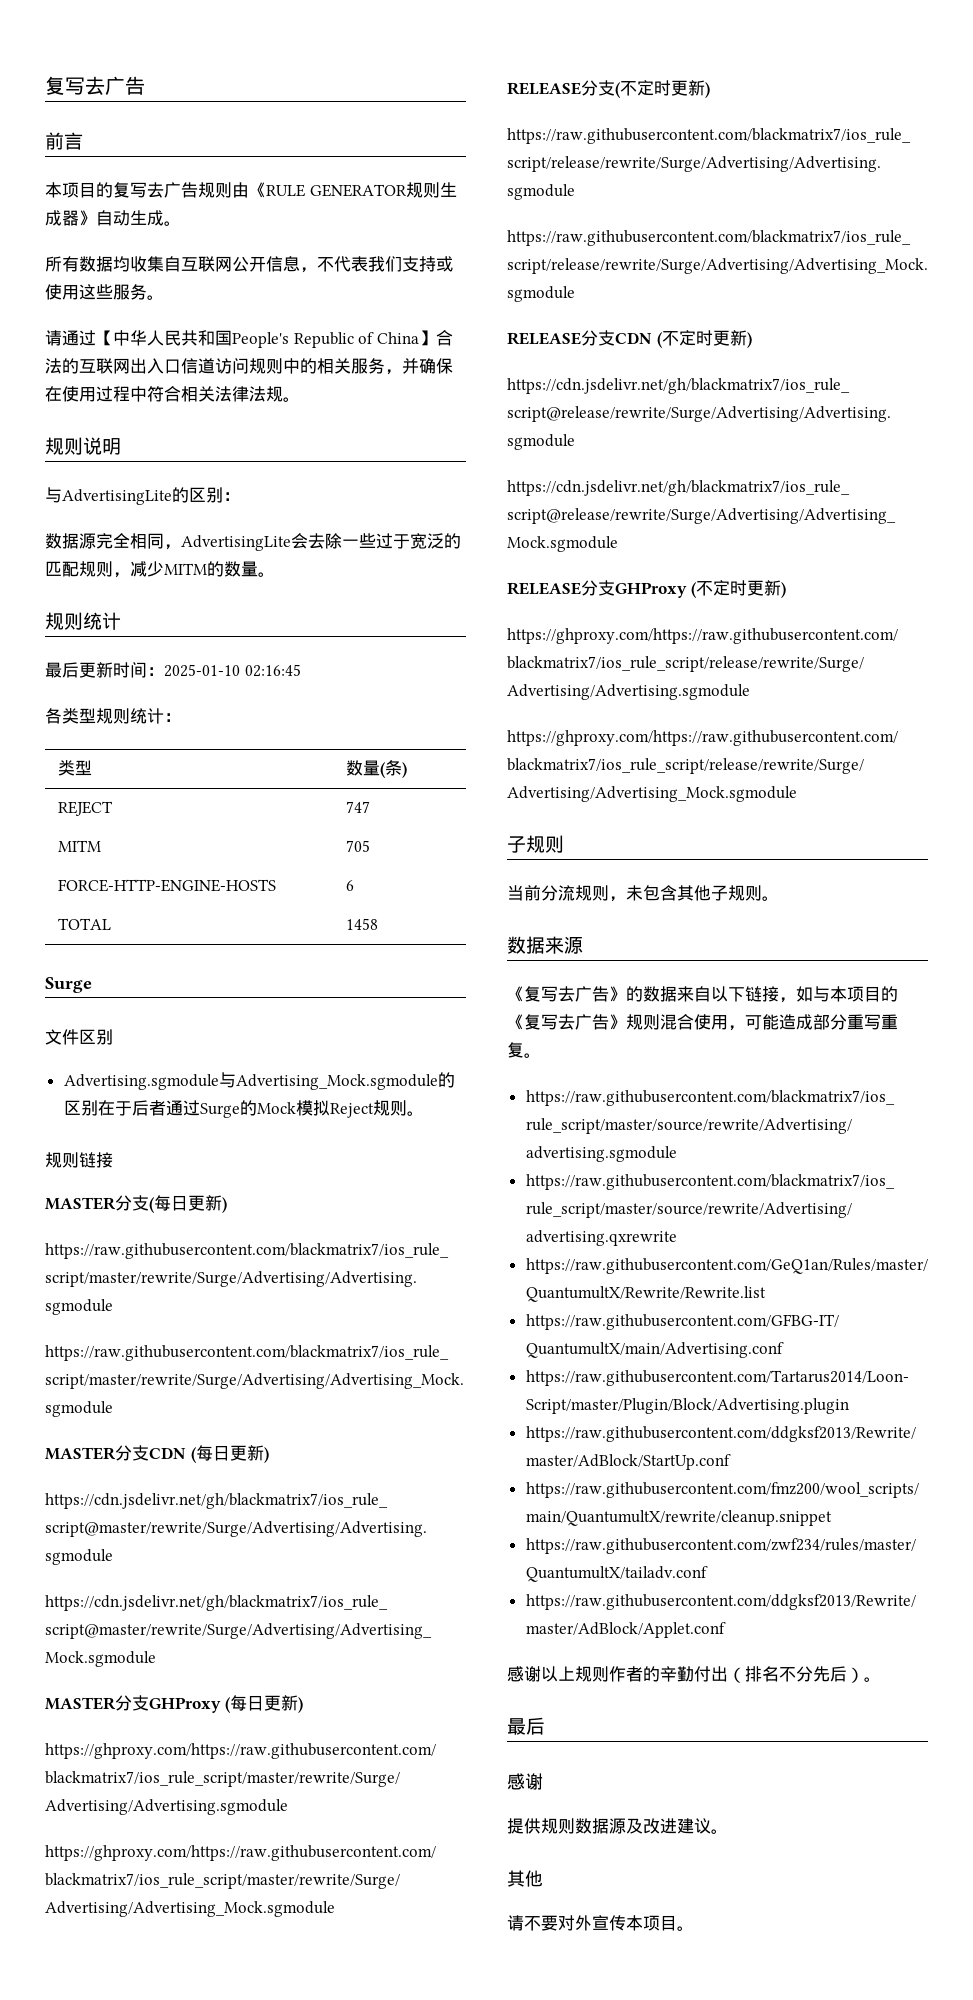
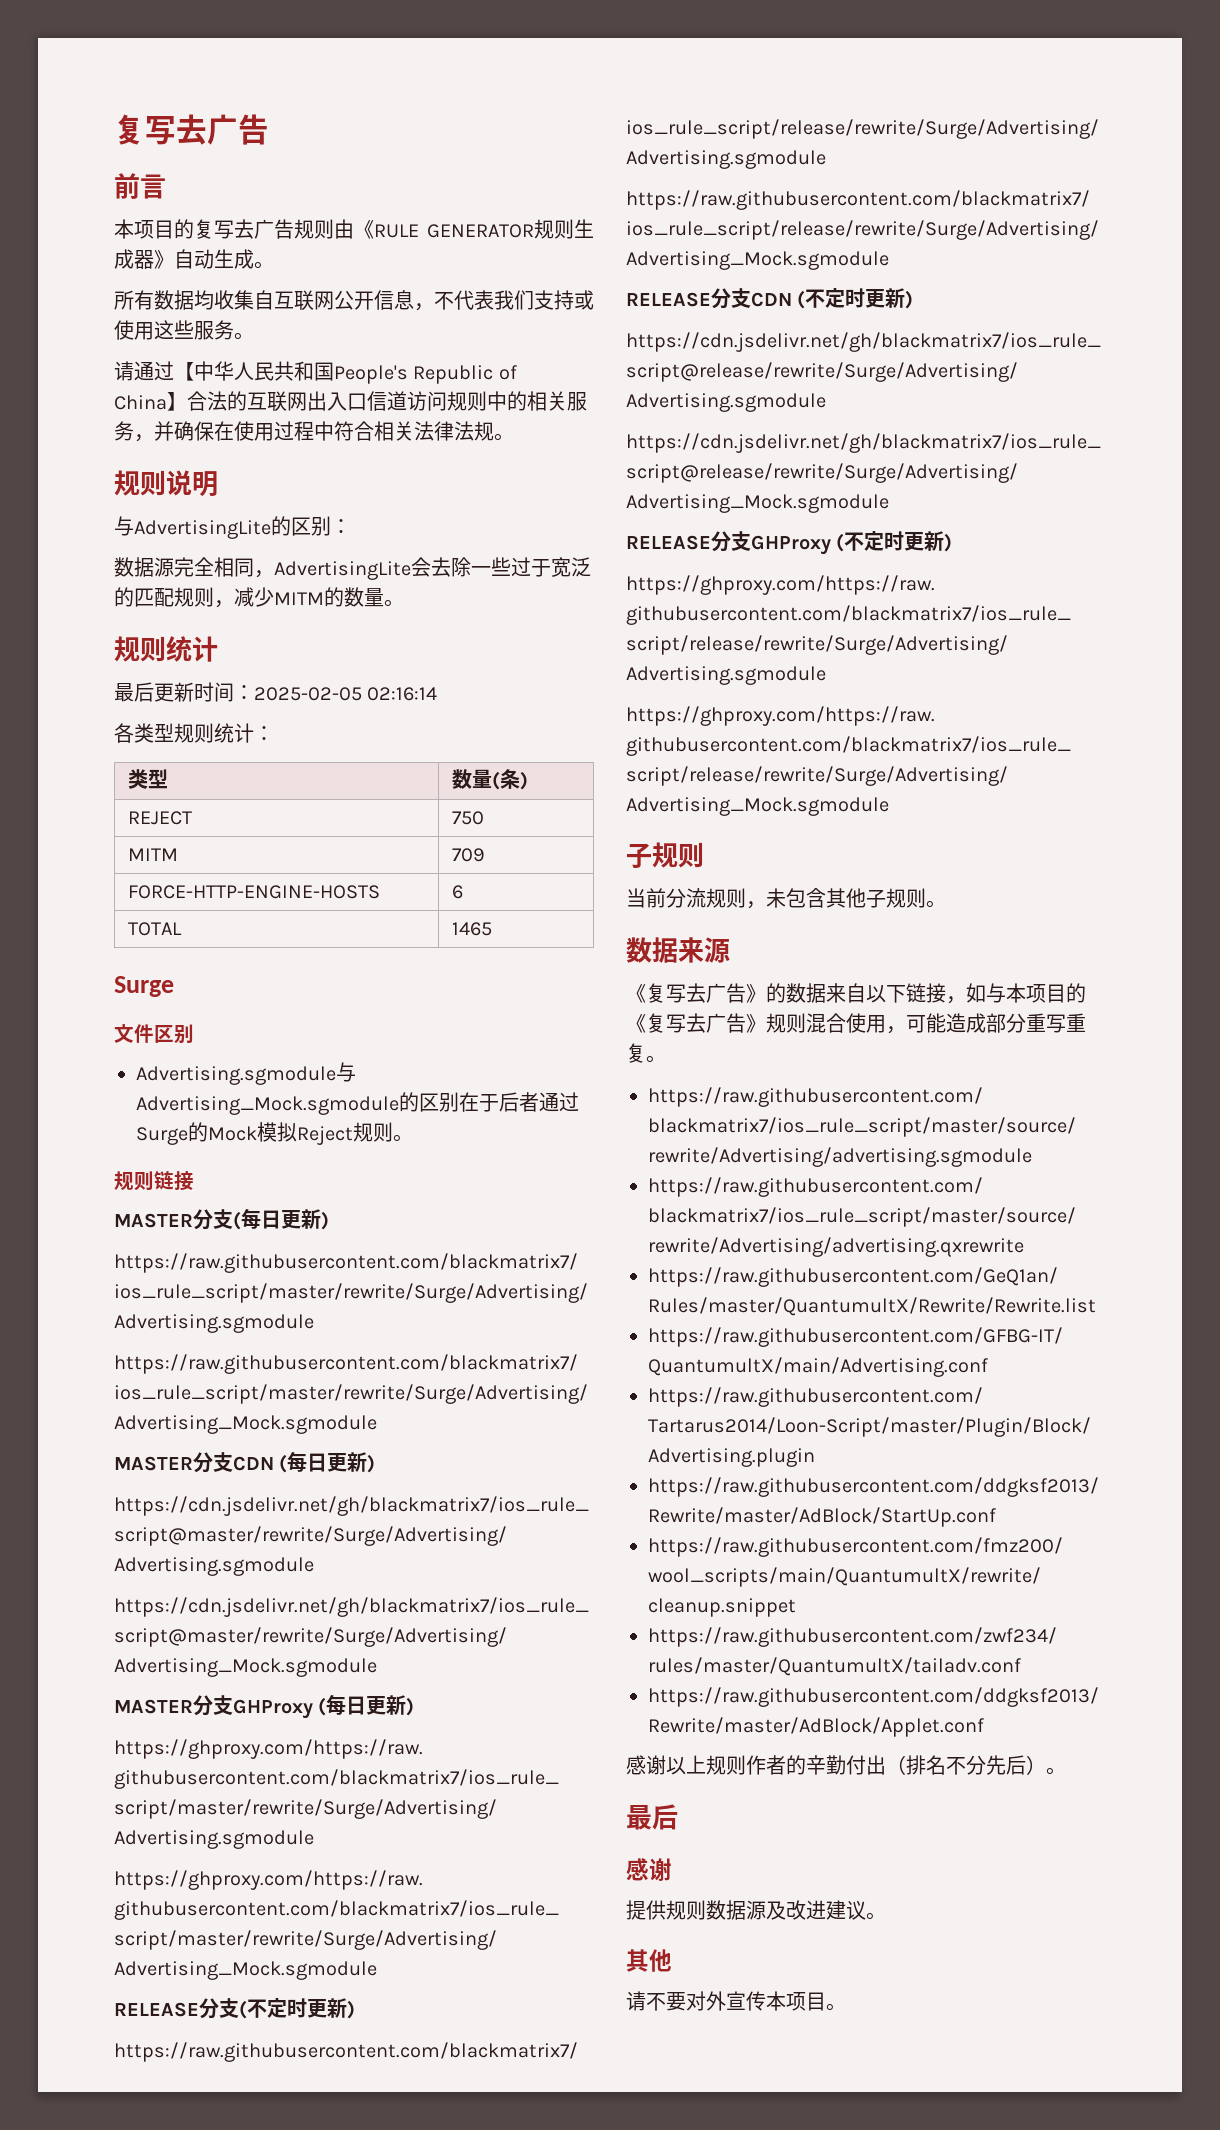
[164,664,301,677] 2025-01-10 02:16:45 -> [254,687,438,701] 2025-02-05 02:16:14
[346,801,371,813] 747 -> [452,811,485,825] 750
[346,840,371,852] 705 -> [452,848,486,862] 709
[346,918,379,930] 1458 -> [452,922,493,936] 1465

